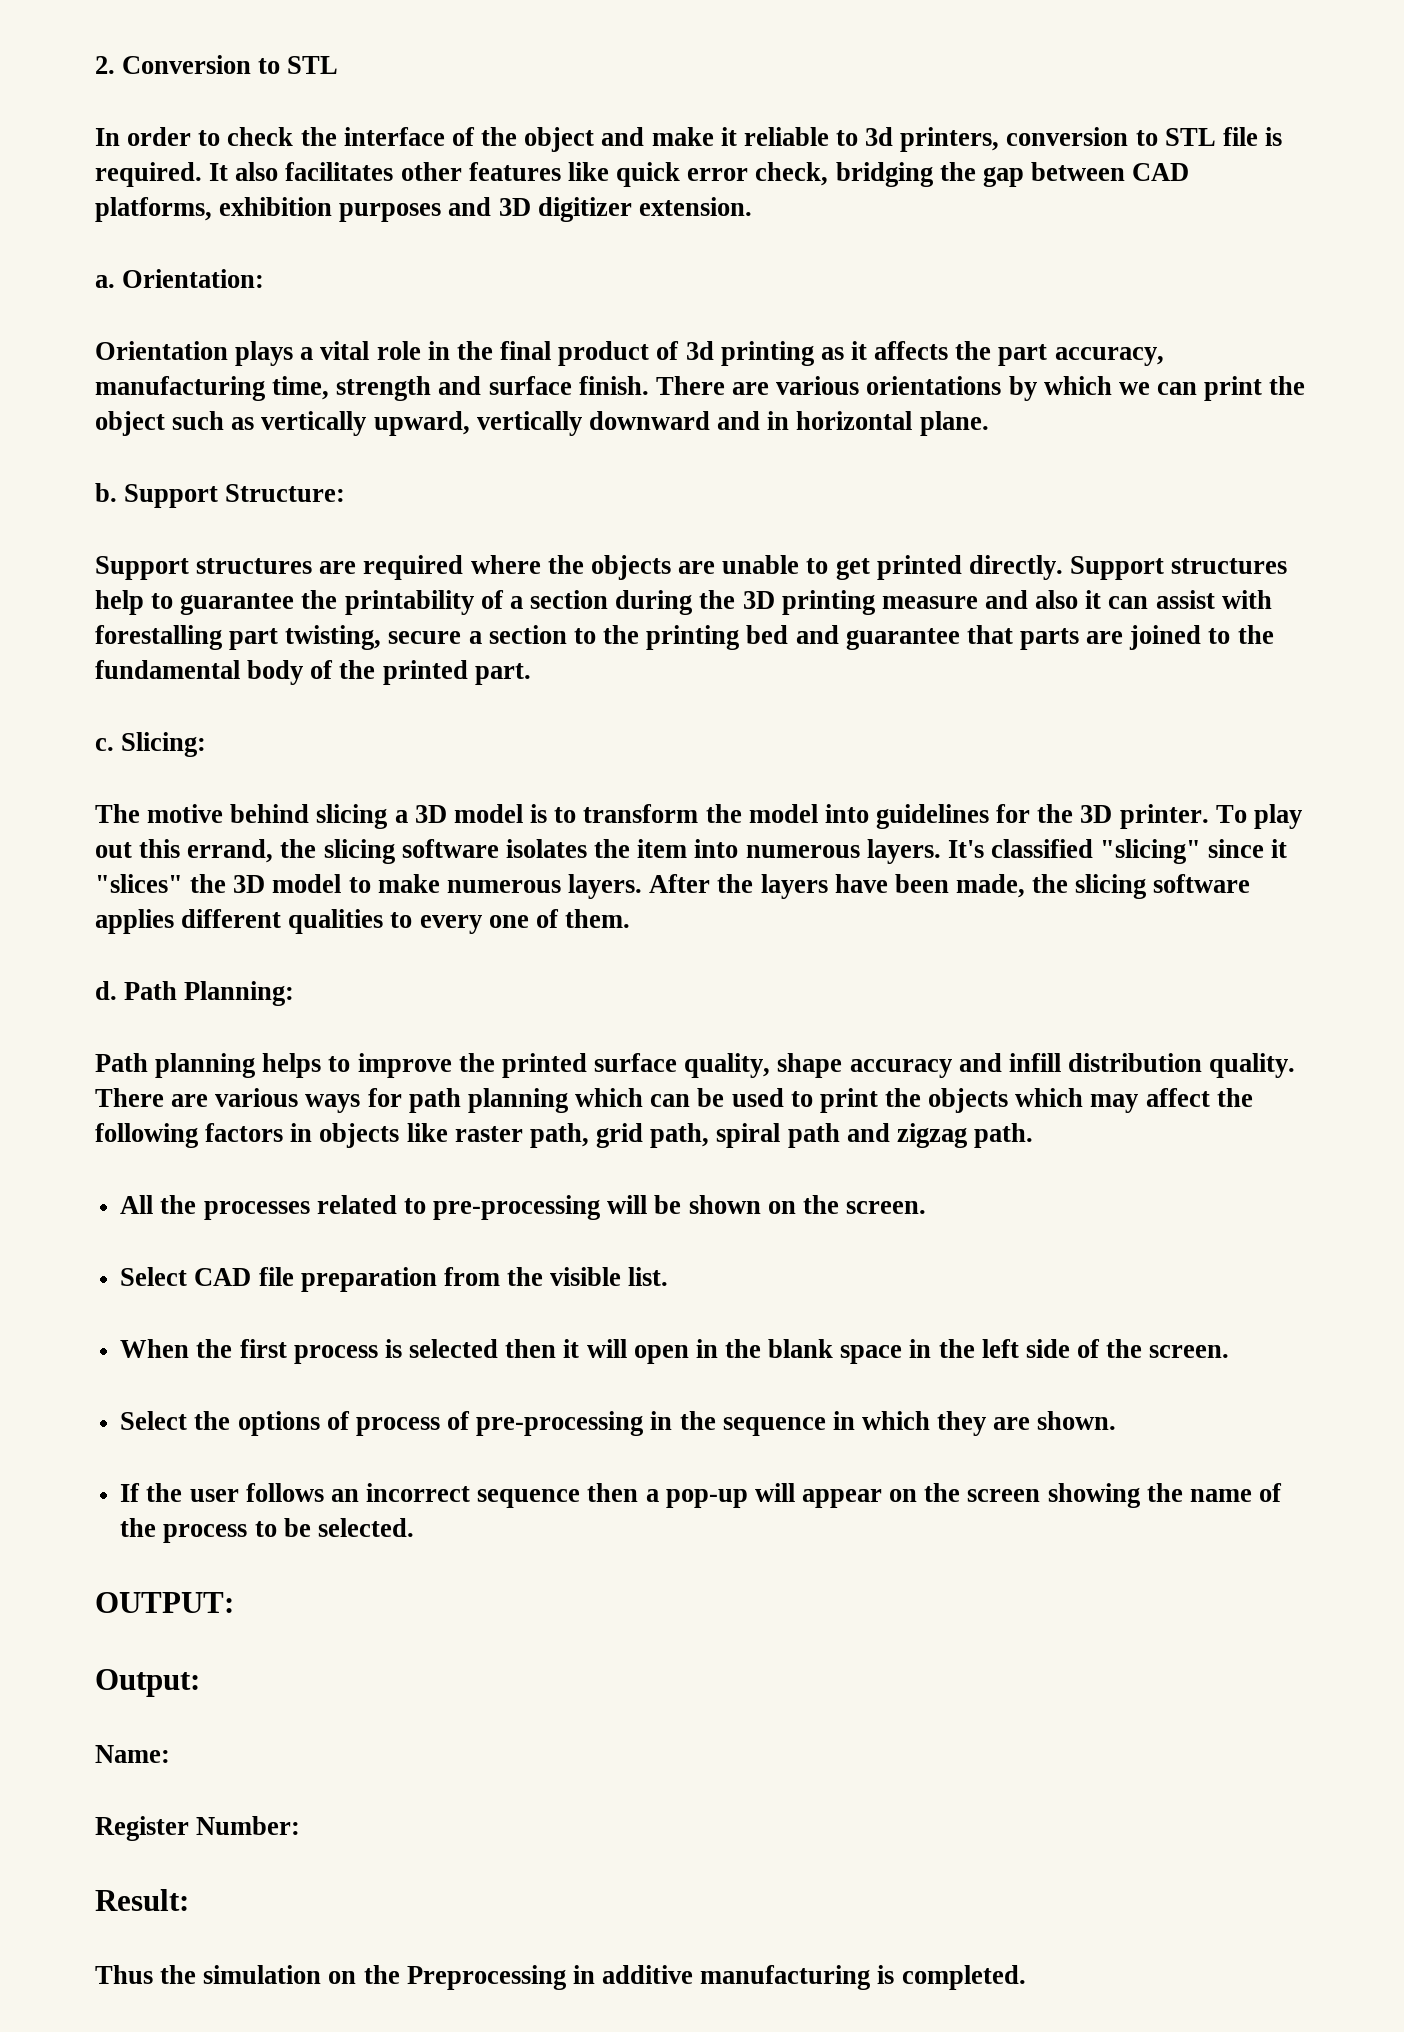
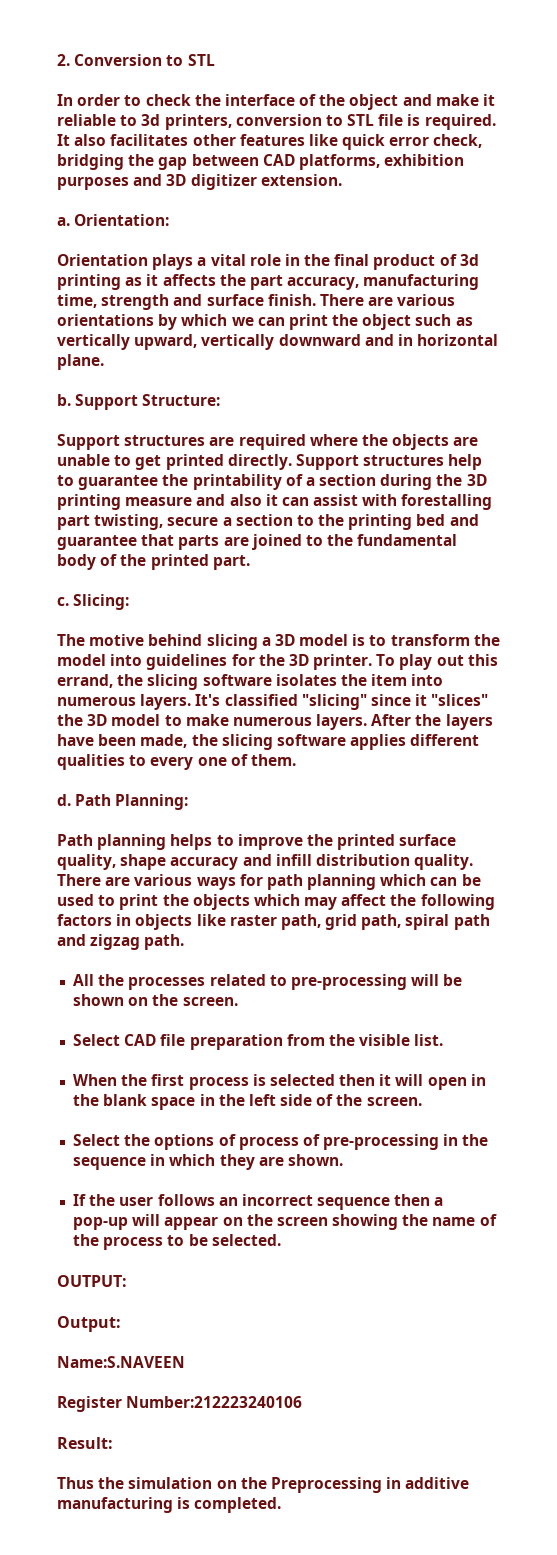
[95,1745,170,1763] Name: -> [57,1356,185,1368] Name:S.NAVEEN
[196,1816,301,1835] Number: -> [126,1396,303,1408] Number:212223240106

